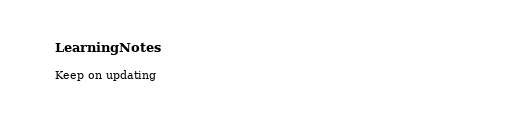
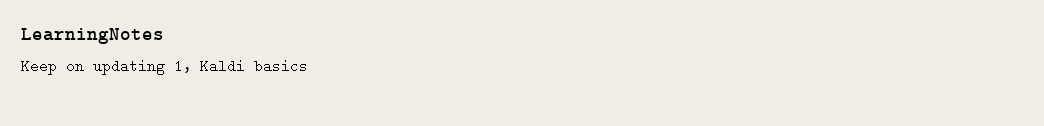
(156, 75) none -> [174,59,308,74] 1，Kaldi basics

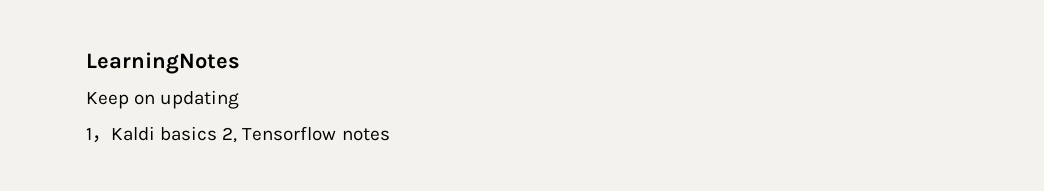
(165, 67) none -> (240, 99) //
(308, 66) none -> [222,126,390,143] 2, Tensorflow notes

